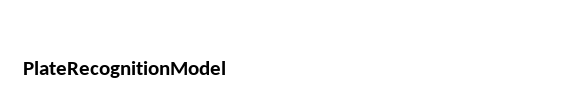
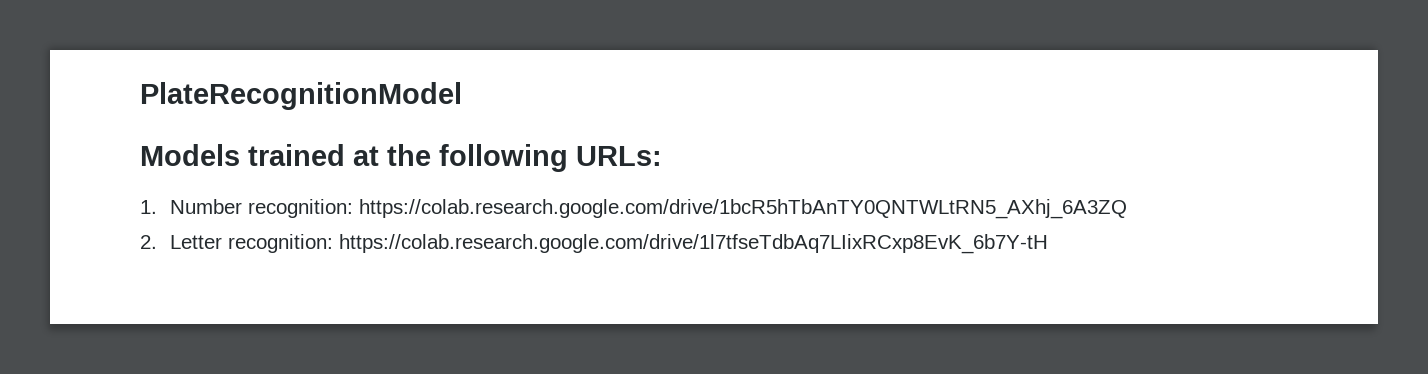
(226, 69) none -> [140,144,662,172] [140,199,1128,219] [140,234,1049,254] // Models trained at the following URLs: // 1. Number recognition: https://colab.research.google.com/drive/1bcR5hTbAnTY0QNTWLtRN5_AXhj_6A3ZQ // 2. Letter recognition: https://colab.research.google.com/drive/1l7tfseTdbAq7LIixRCxp8EvK_6b7Y-tH

